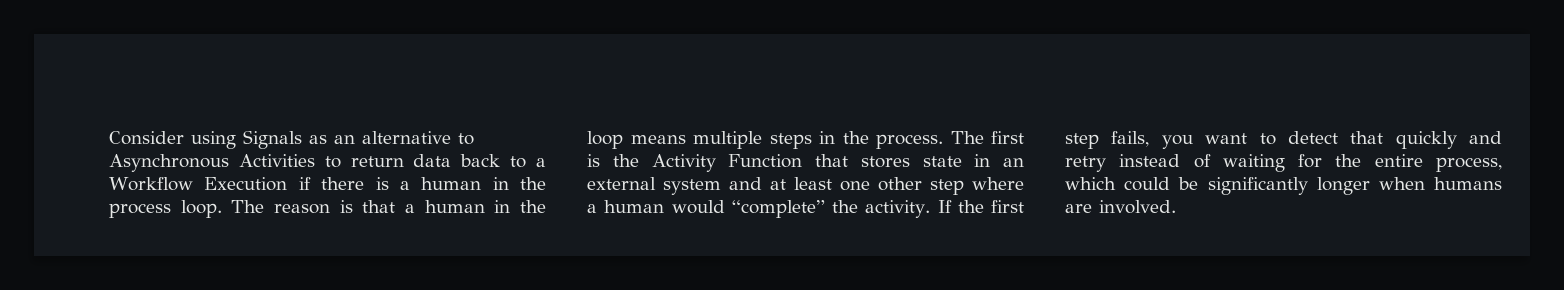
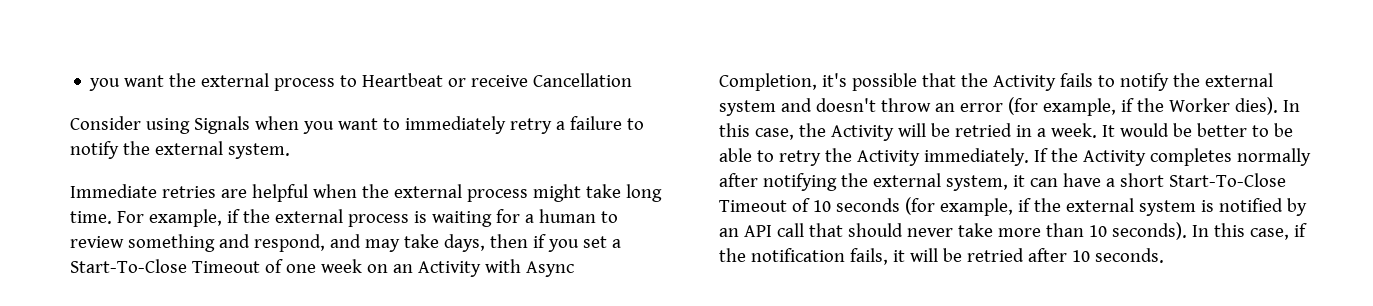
[109,130,474,149] [109,154,546,172] [109,177,546,191] [109,200,546,218] [587,131,1024,149] [587,154,1024,172] [587,177,1024,195] [587,200,1024,218] [1065,131,1502,149] [1065,154,1502,172] [1065,177,1502,195] [1065,200,1176,214] Consider using Signals as an alternative to Asynchronous Activities to return data back to a Workflow Execution if there is a human in the process loop. The reason is that a human in the loop means multiple steps in the process. The first is the Activity Function that stores state in an external system and at least one other step where a human would “complete” the activity. If the first step fails, you want to detect that quickly and retry instead of waiting for the entire process, which could be significantly longer when humans are involved. -> [89,73,633,91] [70,116,644,134] [70,141,290,159] [70,184,662,202] [70,209,618,227] [70,234,621,252] [70,259,574,277] [719,73,1273,91] [719,97,1300,116] [719,123,1293,141] [719,148,1311,166] [719,173,1286,191] [719,197,1307,216] [719,222,1307,240] [719,248,1164,265] you want the external process to Heartbeat or receive Cancellation // Consider using Signals when you want to immediately retry a failure to notify the external system. // Immediate retries are helpful when the external process might take long time. For example, if the external process is waiting for a human to review something and respond, and may take days, then if you set a Start-To-Close Timeout of one week on an Activity with Async Completion, it's possible that the Activity fails to notify the external system and doesn't throw an error (for example, if the Worker dies). In this case, the Activity will be retried in a week. It would be better to be able to retry the Activity immediately. If the Activity completes normally after notifying the external system, it can have a short Start-To-Close Timeout of 10 seconds (for example, if the external system is notified by an API call that should never take more than 10 seconds). In this case, if the notification fails, it will be retried after 10 seconds.

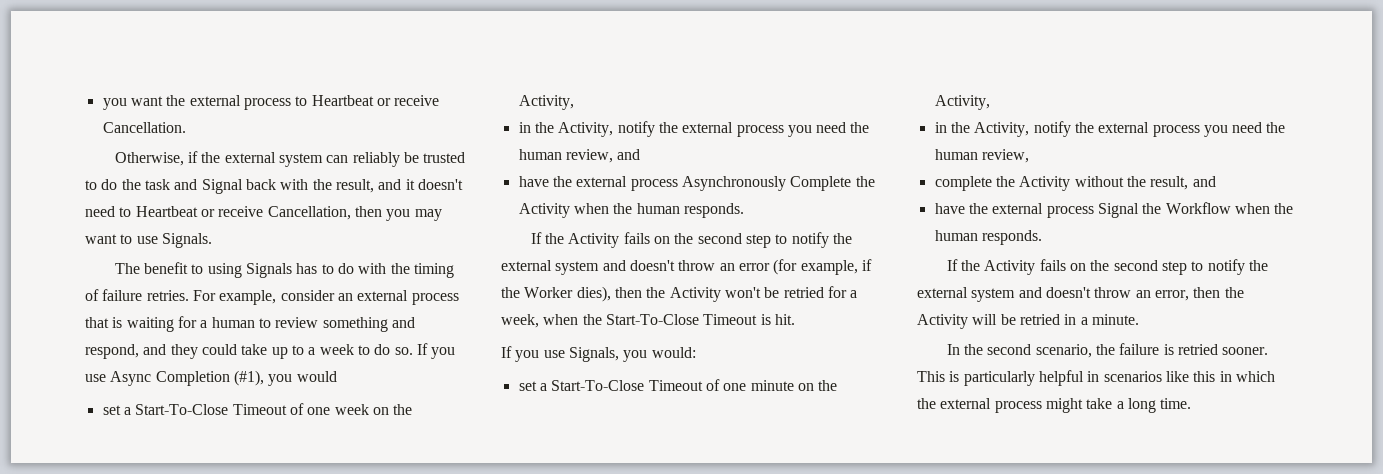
[533,73,633,87] [70,116,644,134] [70,141,290,159] [70,184,662,202] [70,209,409,227] Cancellation // Consider using Signals when you want to immediately retry a failure to notify the external system. // Immediate retries are helpful when the external process might take long time. For example, if the external process -> [102,122,186,133] [114,151,466,167] [85,179,463,194] [85,206,442,221] [85,233,212,248] [114,262,454,278] [85,289,459,305] [85,317,109,328] Cancellation. // Otherwise, if the external system can reliably be trusted to do the task and Signal back with the result, and it doesn't need to Heartbeat or receive Cancellation, then you may want to use Signals. // The benefit to using Signals has to do with the timing of failure retries. For example, consider an external process that
[364,234,579,252] may take days, then if you -> [170,343,456,359] [85,370,337,386] they could take up to a week to do so. If you use Async Completion (#1), you would //
[392,259,574,277] [719,73,1093,91] an Activity with Async Completion, it's possible that the Activity fails -> [393,404,413,415] [518,95,574,110] [518,121,870,137] [518,149,641,163] [518,176,875,191] [518,203,744,218] [530,232,771,248] the Activity, // in the Activity, notify the external process you need the human review, and // have the external process Asynchronously Complete the Activity when the human responds. // If the Activity fails on the second step
[1234,97,1300,115] [719,123,794,140] dies). In this case, -> [576,286,858,302] [501,314,795,328] [501,346,696,362] [518,379,838,391] [934,95,990,110] [934,121,1286,137] [934,149,1029,163] [934,176,1216,191] [934,202,1294,218] [934,230,1042,245] [946,259,1268,275] [917,287,1221,302] dies), then the Activity won't be retried for a week, when the Start-To-Close Timeout is hit. // If you use Signals, you would: // set a Start-To-Close Timeout of one minute on the Activity, // in the Activity, notify the external process you need the human review, // complete the Activity without the result, and // have the external process Signal the Workflow when the human responds. // If the Activity fails on the second step to notify the external system and doesn't throw an error, then
[1050,123,1293,138] [719,148,1311,166] [719,173,1286,191] [719,197,1307,216] [719,222,1307,240] [719,248,1164,265] week. It would be better to be able to retry the Activity immediately. If the Activity completes normally after notifying the external system, it can have a short Start-To-Close Timeout of 10 seconds (for example, if the external system is notified by an API call that should never take more than 10 seconds). In this case, if the notification fails, it will be retried after 10 seconds. -> [1091,314,1139,325] [946,343,1269,358] [917,370,1275,386] [917,398,1192,413] minute. // In the second scenario, the failure is retried sooner. This is particularly helpful in scenarios like this in which the external process might take a long time.

